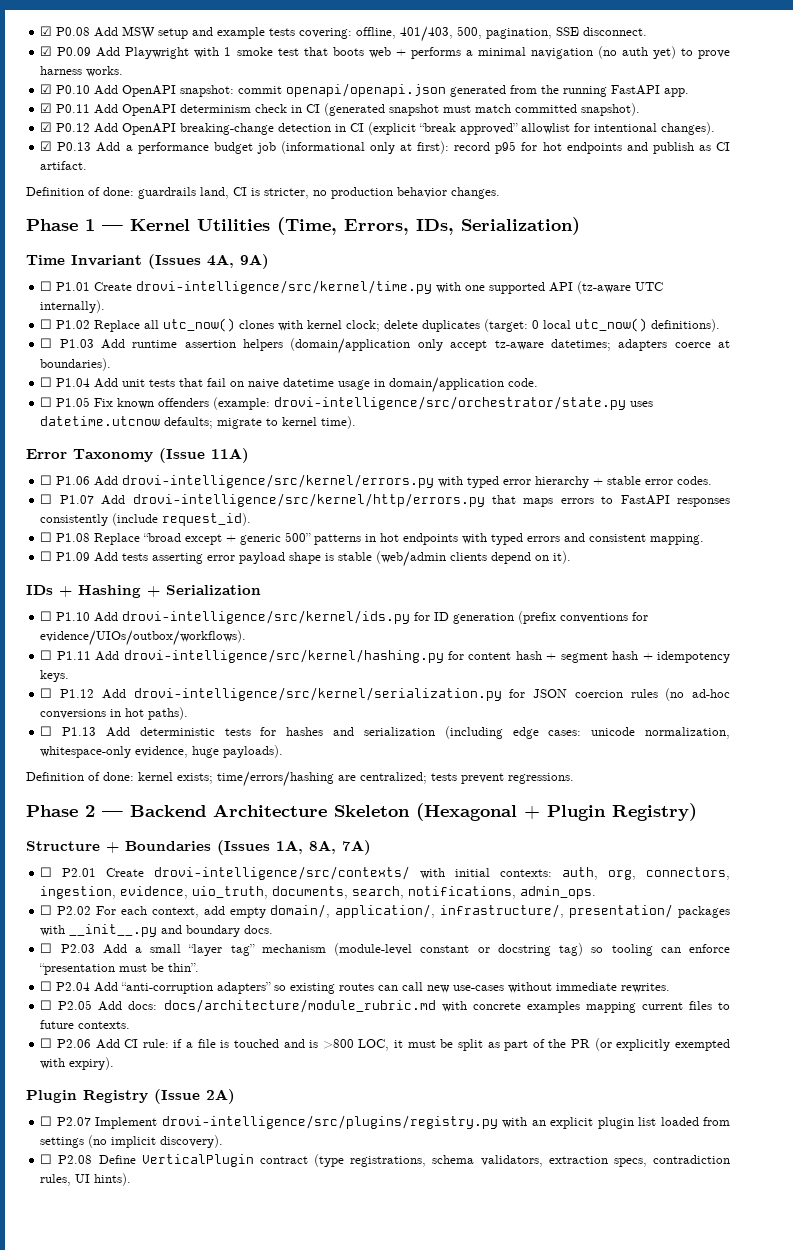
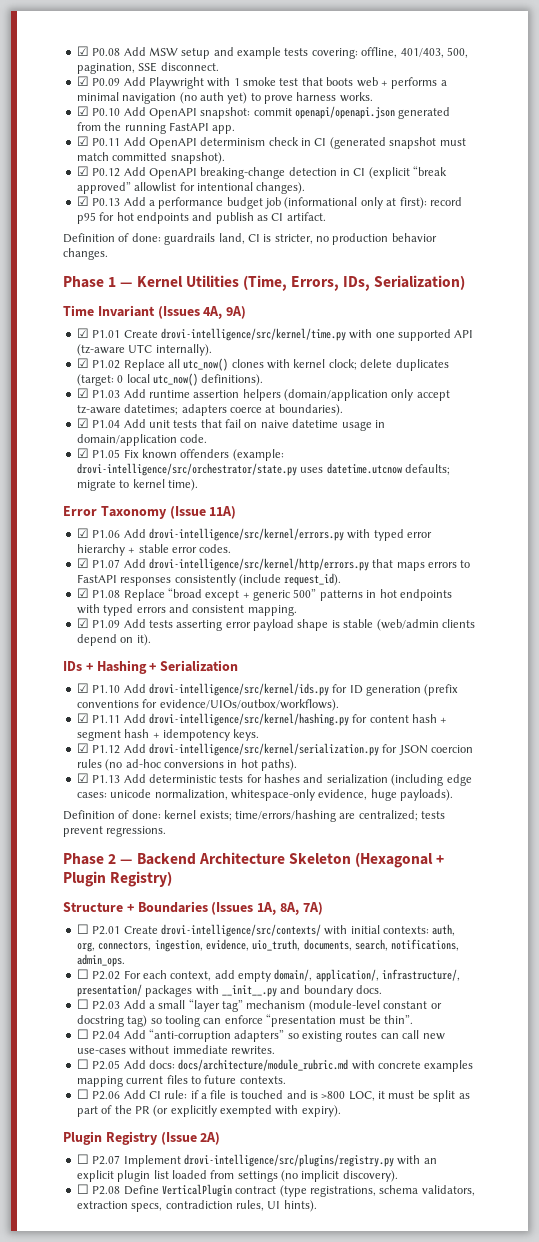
[40,281,53,291] ☐ -> [76,328,89,338] ☑
[40,319,53,329] ☐ -> [76,358,89,368] ☑
[40,338,53,348] ☐ -> [76,388,89,398] ☑
[40,377,53,387] ☐ -> [76,418,89,428] ☑
[40,397,53,407] ☐ -> [76,448,89,458] ☑
[40,475,53,485] ☐ -> [76,528,89,538] ☑
[40,494,53,504] ☐ -> [76,558,89,568] ☑
[40,532,53,542] ☐ -> [76,588,89,598] ☑
[40,551,53,561] ☐ -> [76,618,89,628] ☑
[40,611,53,621] ☐ -> [76,683,89,693] ☑
[40,650,53,660] ☐ -> [76,713,89,723] ☑
[40,688,53,698] ☐ -> [76,743,89,753] ☑
[40,726,53,736] ☐ -> [76,773,89,783] ☑

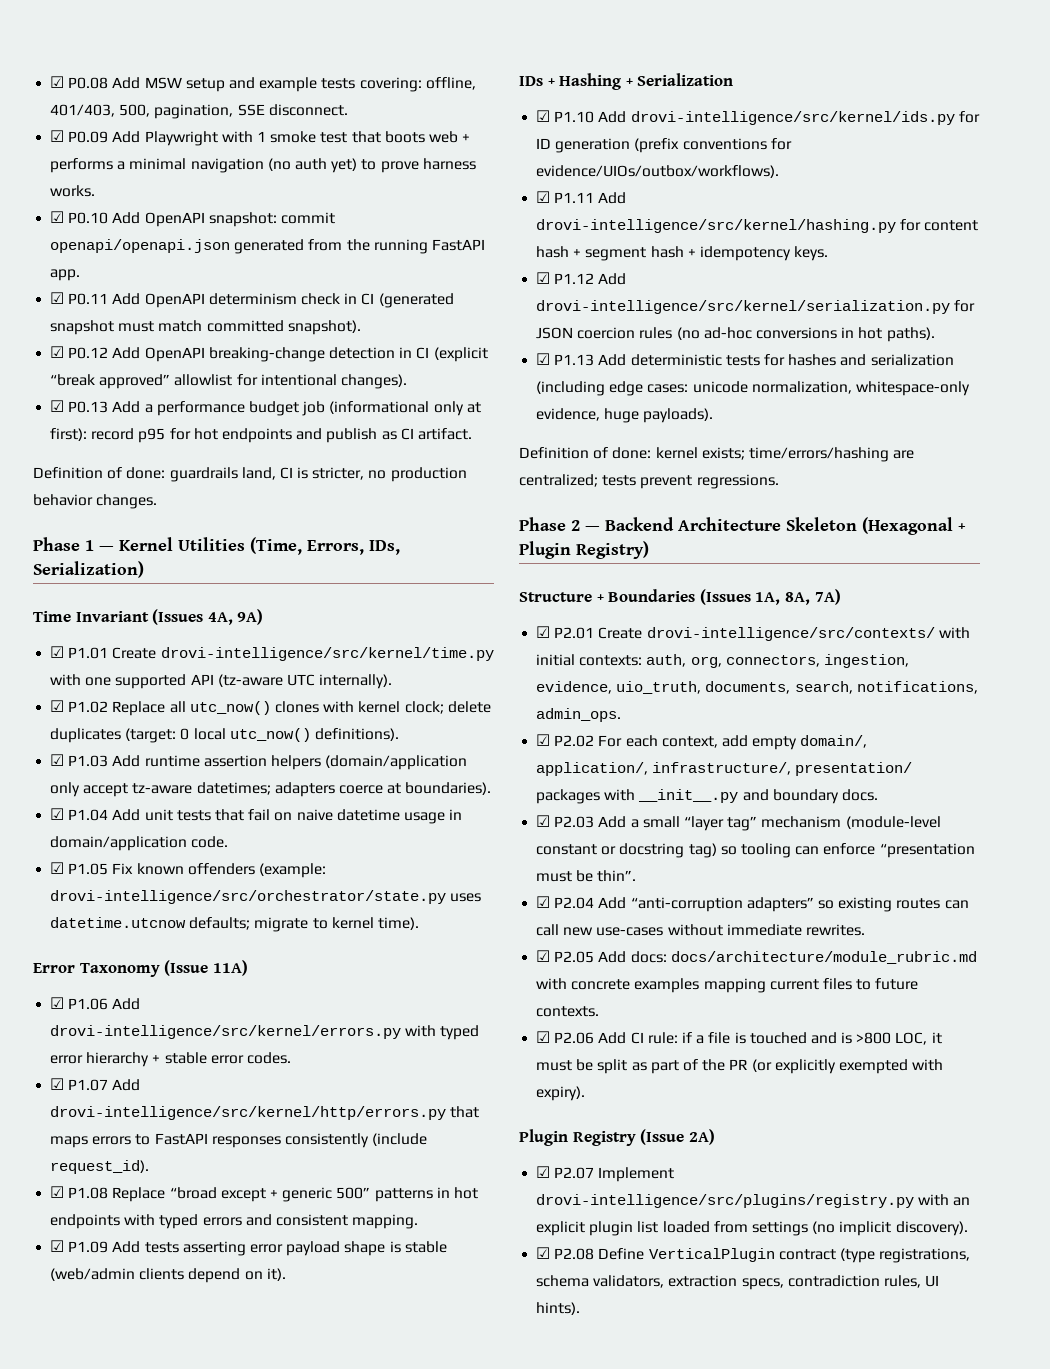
[76,924,89,934] ☐ -> [536,626,551,638] ☑
[76,969,89,979] ☐ -> [536,734,551,746] ☑
[76,999,89,1009] ☐ -> [536,815,551,827] ☑
[76,1029,89,1039] ☐ -> [536,896,551,908] ☑
[76,1059,89,1069] ☐ -> [536,950,551,962] ☑
[76,1089,89,1099] ☐ -> [536,1031,551,1043] ☑
[76,1154,89,1164] ☐ -> [536,1166,551,1178] ☑
[76,1184,89,1194] ☐ -> [536,1247,551,1259] ☑

